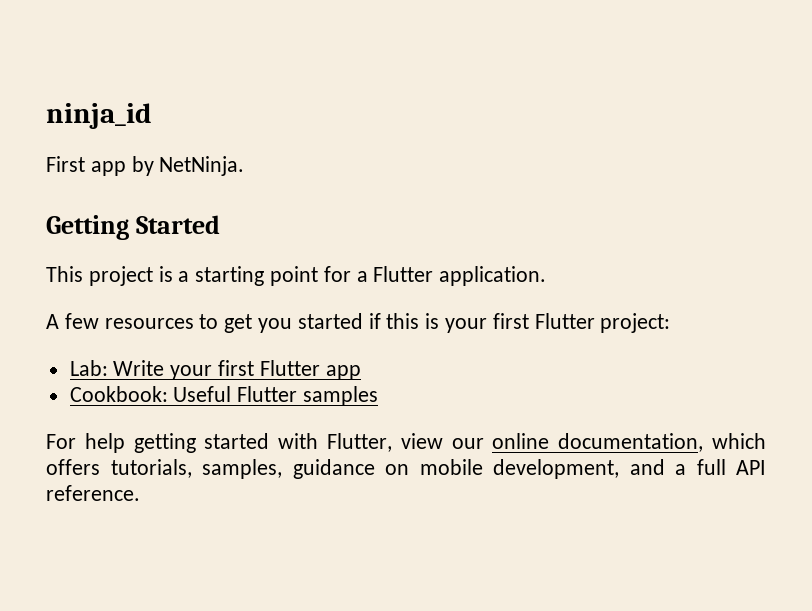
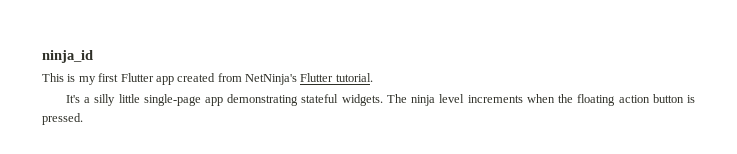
[46,156,245,176] [46,215,221,240] [46,266,547,286] [46,313,671,333] [69,360,361,380] [69,386,379,406] [46,433,766,453] [46,459,766,479] [46,485,140,501] First app by NetNinja. // Getting Started // This project is a starting point for a Flutter application. // A few resources to get you started if this is your first Flutter project: // Lab: Write your first Flutter app // Cookbook: Useful Flutter samples // For help getting started with Flutter, view our online documentation, which offers tutorials, samples, guidance on mobile development, and a full API reference. -> [42,73,373,85] [65,94,695,106] [42,113,83,125] This is my first Flutter app created from NetNinja's Flutter tutorial. // It's a silly little single-page app demonstrating stateful widgets. The ninja level increments when the floating action button is pressed.

